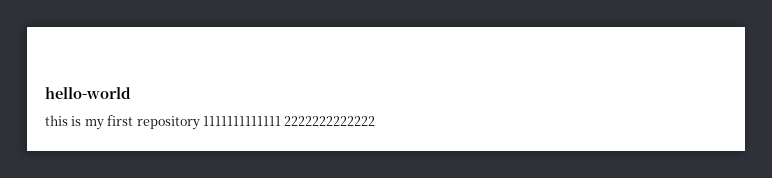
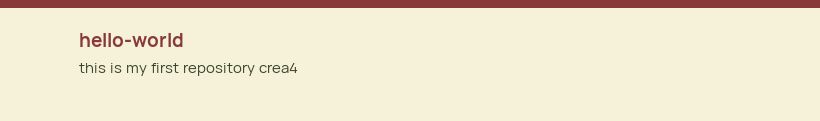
[202,116,376,126] 1111111111111 2222222222222 -> [259,63,299,73] crea4

